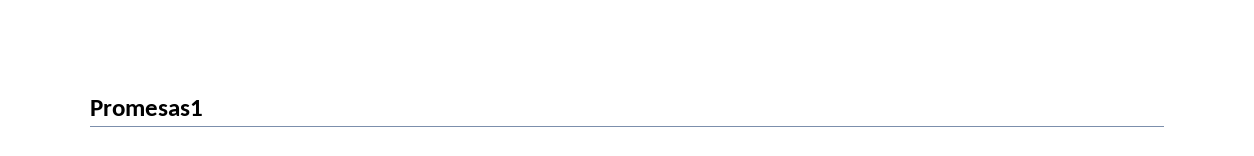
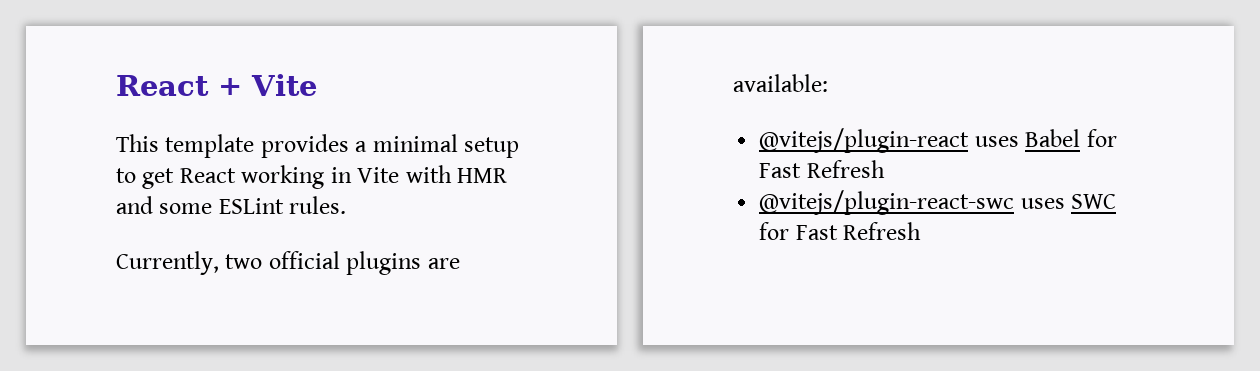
[90,100,203,116] Promesas1 -> [116,74,317,96] [116,134,520,158] [116,165,508,189] [116,196,347,214] [116,251,460,275] [733,74,828,92] [759,128,1117,153] [759,160,885,178] [759,190,1117,215] [759,222,922,240] React + Vite // This template provides a minimal setup to get React working in Vite with HMR and some ESLint rules. // Currently, two official plugins are available: // @vitejs/plugin-react uses Babel for Fast Refresh // @vitejs/plugin-react-swc uses SWC for Fast Refresh

